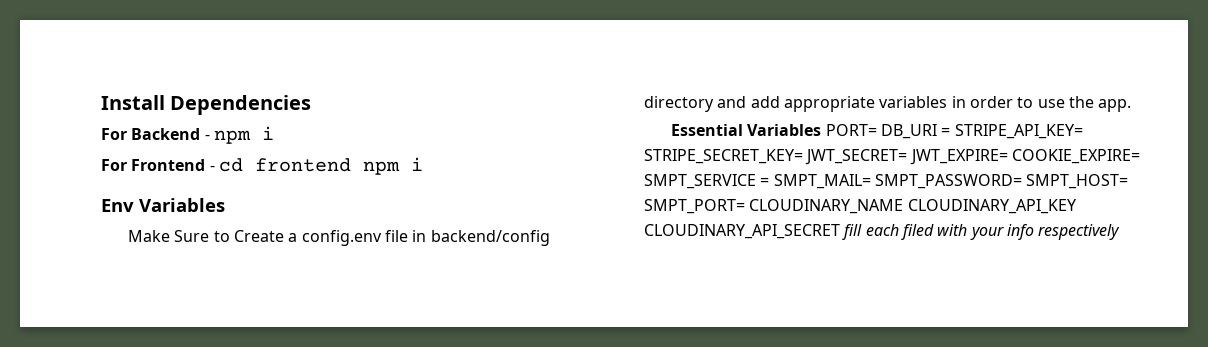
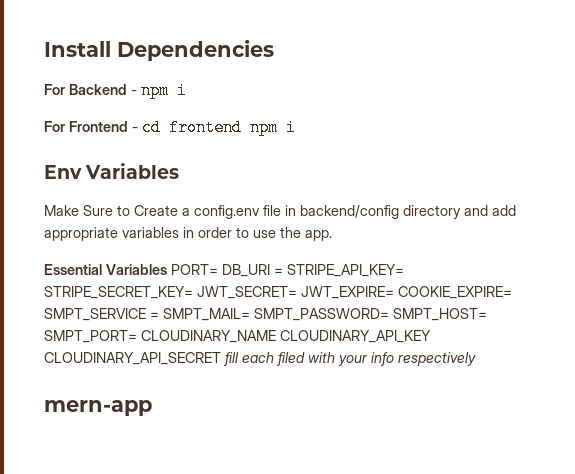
(1121, 232) none -> [44,400,152,416] // mern-app

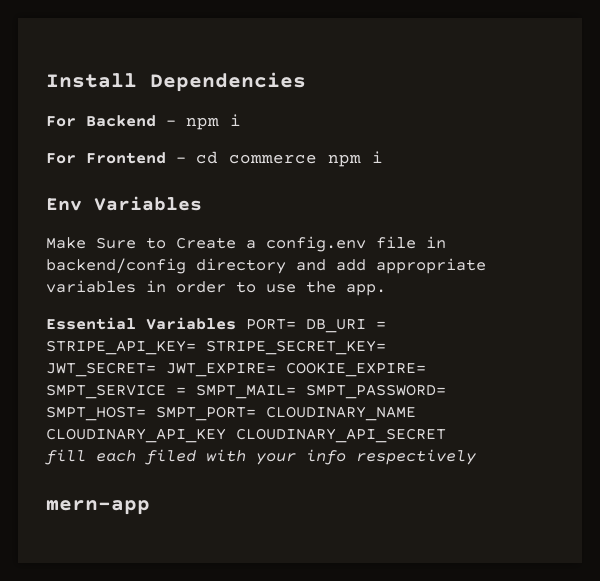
[169,119,242,136] frontend -> [229,154,317,164] commerce

